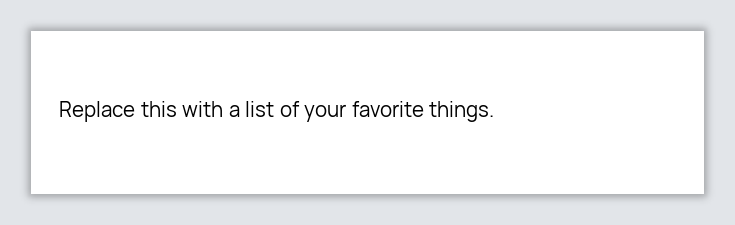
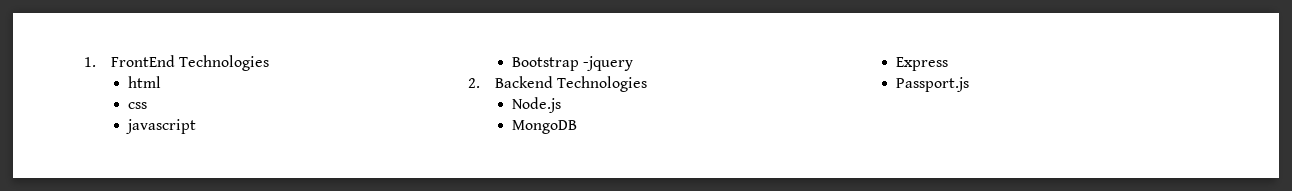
[59,101,495,122] Replace this with a list of your favorite things. -> [84,55,269,71] [127,76,161,88] [127,102,147,109] [125,119,196,134] [511,56,634,71] [468,76,647,92] [511,97,561,113] [511,120,577,134] [895,57,948,71] [895,77,969,92] 1. FrontEnd Technologies // html // css // javascript // Bootstrap -jquery // 2. Backend Technologies // Node.js // MongoDB // Express // Passport.js

